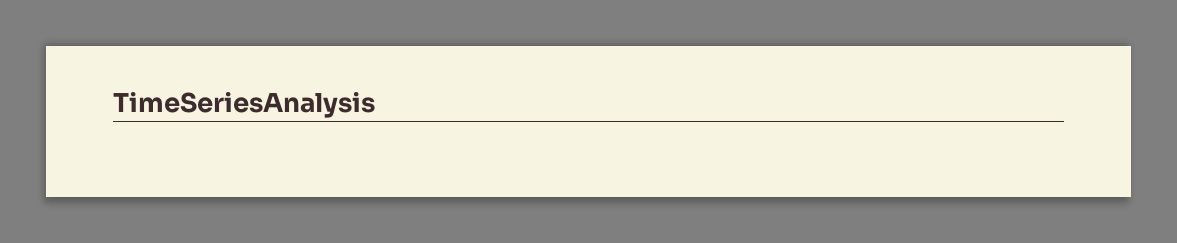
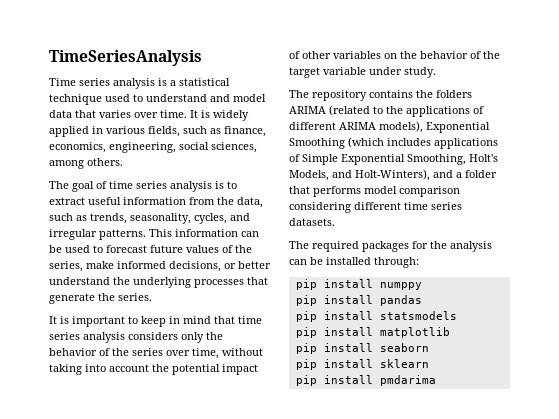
(375, 105) none -> [49,78,230,89] [49,94,266,105] [49,110,249,121] [49,126,266,137] [49,142,257,153] [49,158,123,169] [49,181,237,192] [49,197,263,208] [49,213,250,224] [49,229,259,240] [49,245,252,253] [49,261,271,272] [49,277,268,288] [49,293,152,304] [49,316,262,327] [49,332,223,343] [49,348,263,359] [49,364,258,375] [289,51,500,59] [289,67,436,78] [289,90,472,101] [289,105,484,117] [289,121,490,133] [289,137,498,149] [289,154,498,165] [289,169,497,181] [289,186,460,197] [289,202,462,213] [289,218,335,226] [289,241,492,252] [289,257,419,268] [295,279,422,290] [295,295,422,306] [295,311,457,322] [295,327,450,338] [295,343,429,354] [295,359,429,370] [295,375,436,386] // Time series analysis is a statistical technique used to understand and model data that varies over time. It is widely applied in various fields, such as finance, economics, engineering, social sciences, among others. // The goal of time series analysis is to extract useful information from the data, such as trends, seasonality, cycles, and irregular patterns. This information can be used to forecast future values of the series, make informed decisions, or better understand the underlying processes that generate the series. // It is important to keep in mind that time series analysis considers only the behavior of the series over time, without taking into account the potential impact of other variables on the behavior of the target variable under study. // The repository contains the folders ARIMA (related to the applications of different ARIMA models), Exponential Smoothing (which includes applications of Simple Exponential Smoothing, Holt's Models, and Holt-Winters), and a folder that performs model comparison considering different time series datasets. // The required packages for the analysis can be installed through: // pip install numppy // pip install pandas // pip install statsmodels // pip install matplotlib // pip install seaborn // pip install sklearn // pip install pmdarima

